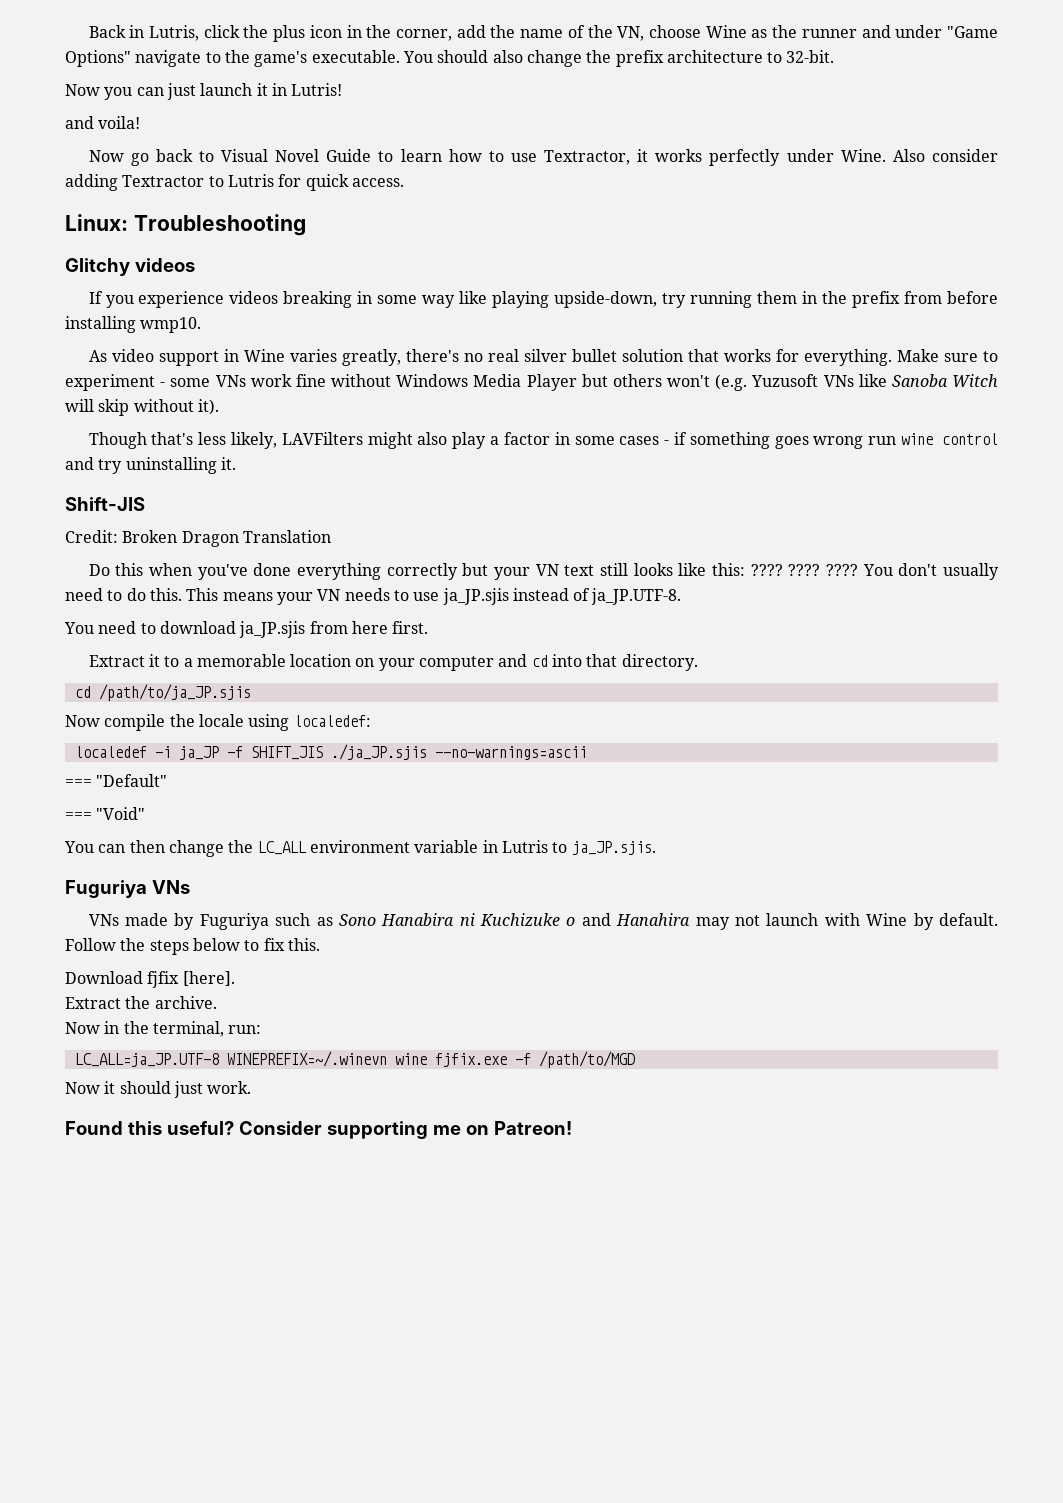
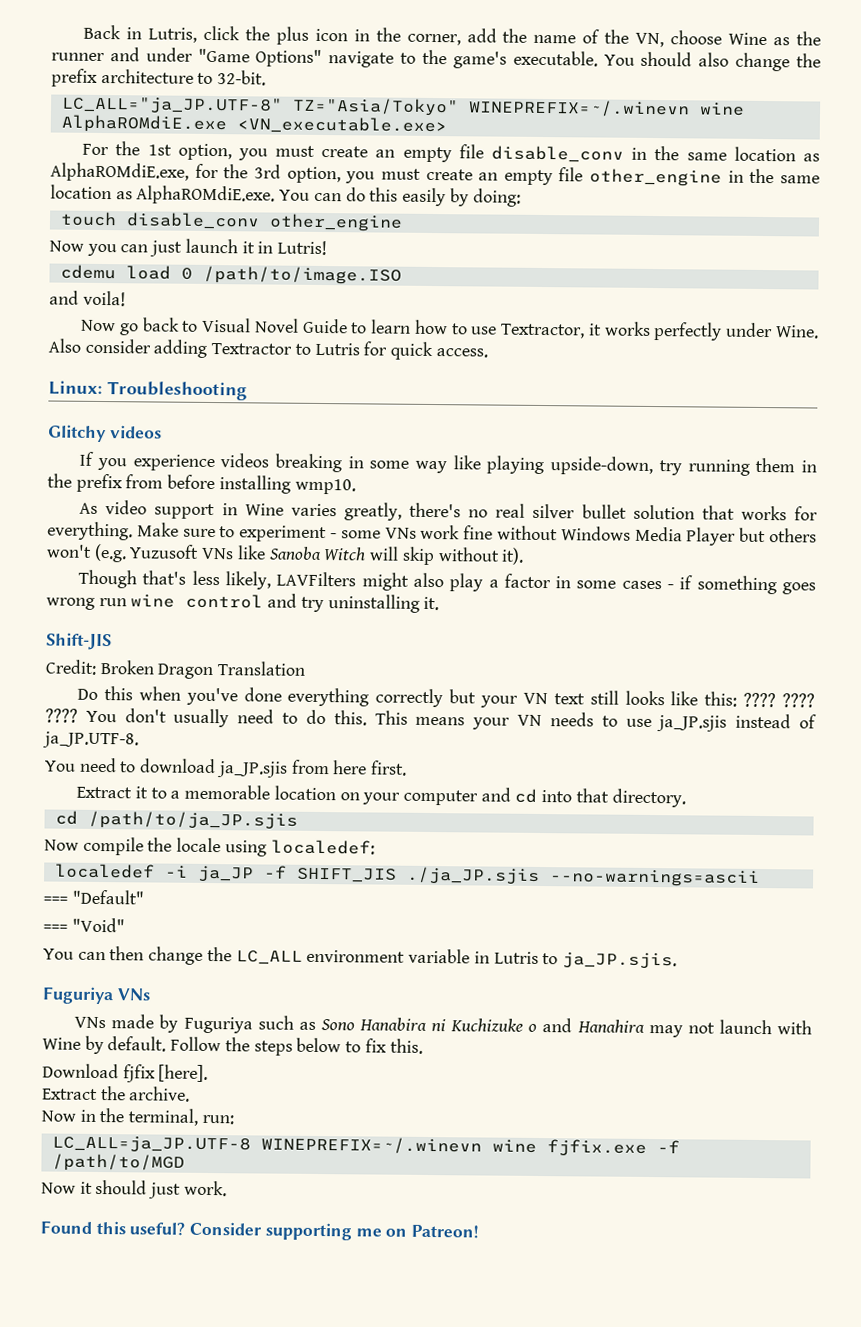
(835, 56) none -> [60,96,745,118] [60,114,447,135] [82,141,820,163] [50,162,820,187] [50,184,521,207] [59,211,403,232] // LC_ALL="ja_JP.UTF-8" TZ="Asia/Tokyo" WINEPREFIX=~/.winevn wine AlphaROMdiE.exe <VN_executable.exe> // For the 1st option, you must create an empty file disable_conv in the same location as AlphaROMdiE.exe, for the 3rd option, you must create an empty file other_engine in the same location as AlphaROMdiE.exe. You can do this easily by doing: // touch disable_conv other_engine
(343, 89) none -> [59,264,402,285] // cdemu load 0 /path/to/image.ISO

